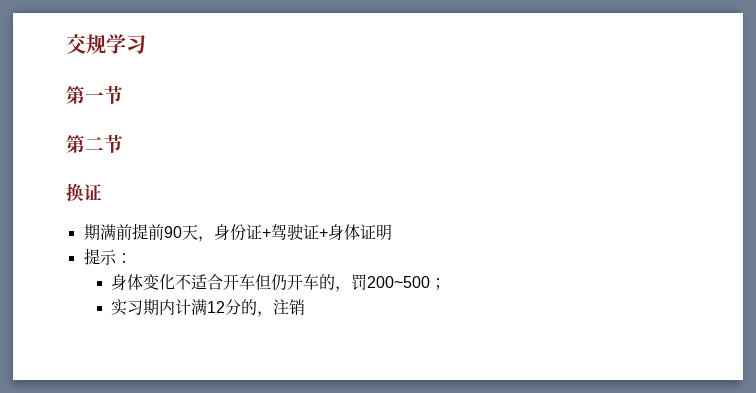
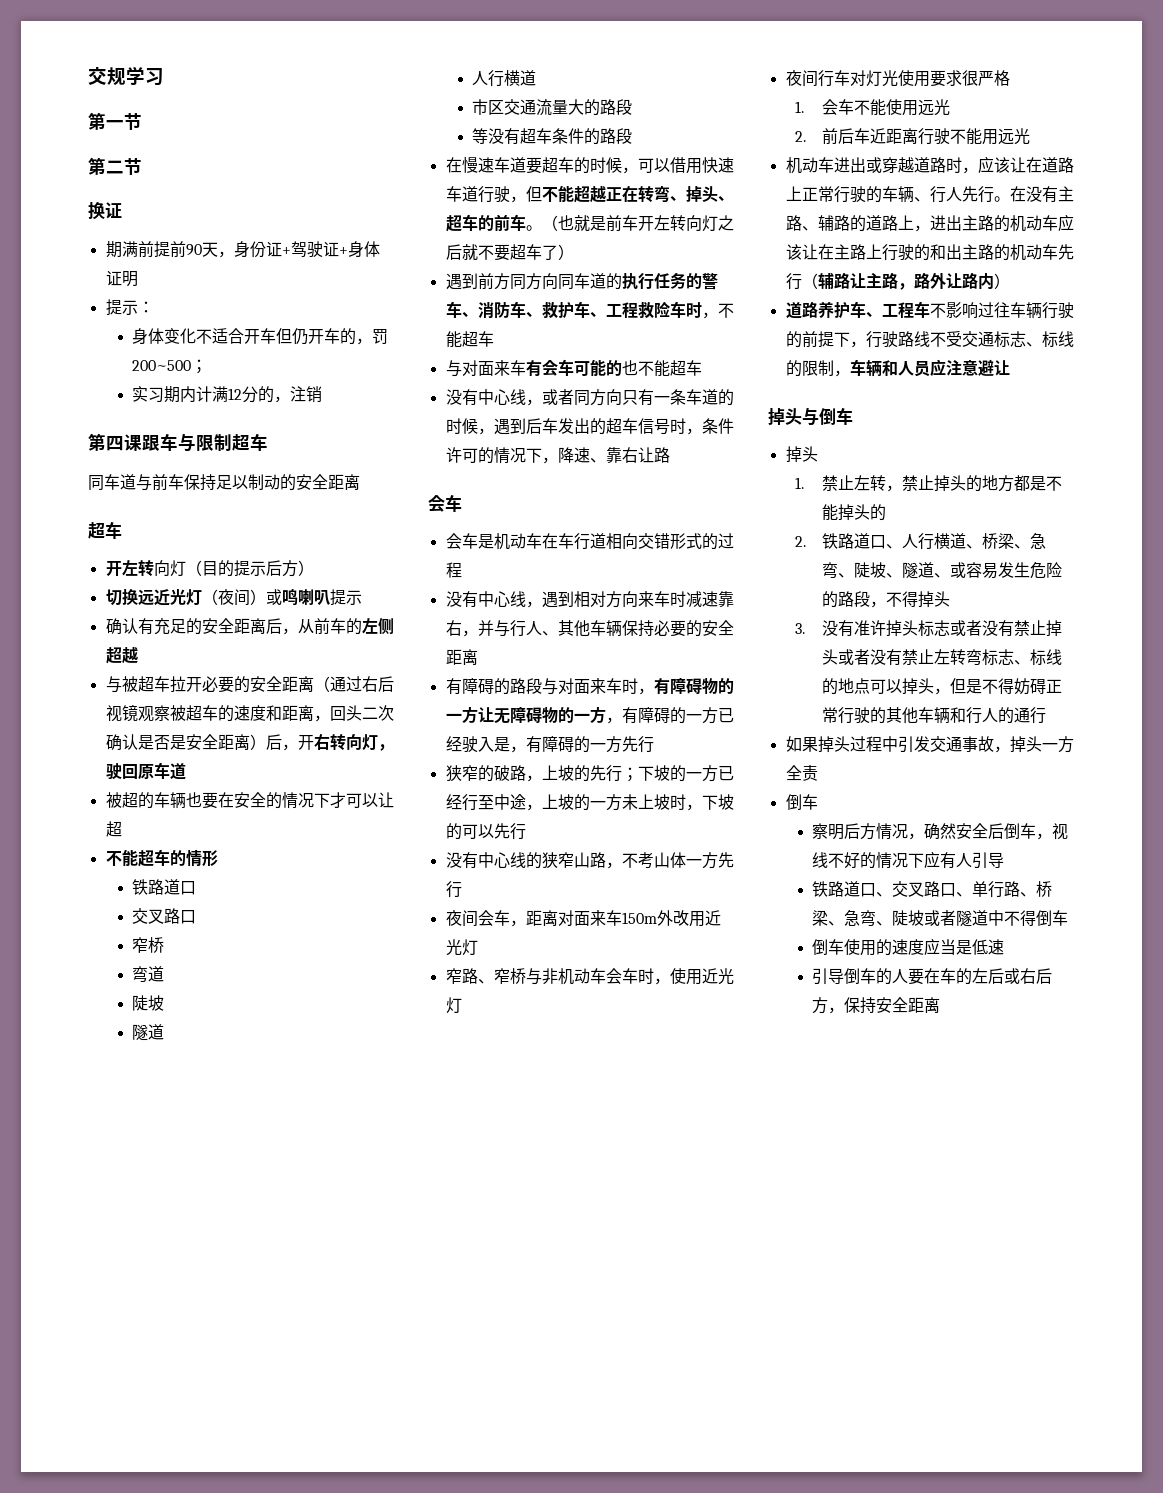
(306, 307) none -> [88,433,268,452] [88,474,360,491] [88,521,122,539] [105,560,314,577] [105,589,362,606] [105,618,394,635] [105,647,138,664] [105,676,394,693] [105,704,394,722] [105,734,394,751] [105,762,186,780] [105,792,394,809] [105,821,122,837] [105,849,218,867] [132,879,197,895] [132,908,197,924] [132,937,165,953] [132,966,165,983] [132,995,165,1011] [132,1024,165,1041] [472,70,537,87] [472,99,633,116] [472,128,633,145] [445,156,734,174] [445,185,734,203] [445,214,734,232] [445,244,574,261] [445,272,718,290] [445,301,734,319] [445,331,494,348] [445,359,702,377] [445,389,734,406] [445,418,734,435] [445,447,670,464] [428,494,462,512] [445,533,734,550] [445,562,462,578] [445,591,734,608] [445,620,734,637] [445,649,478,665] [445,678,734,695] [445,706,734,724] [445,736,654,753] [445,765,734,782] [445,794,734,811] [445,823,526,840] [445,852,734,869] [445,881,462,898] [445,910,721,927] [445,939,478,956] [445,968,734,985] [445,997,462,1014] [785,70,1010,87] [794,99,950,116] [794,128,1030,145] [785,156,1074,174] [785,186,1074,203] [785,214,1074,232] [785,244,1074,261] [785,272,1010,290] [785,301,1074,319] [785,331,1074,348] [785,359,1010,377] [768,407,853,425] [785,446,818,463] [794,475,1062,492] [821,504,886,521] [794,532,1046,550] [821,562,1062,579] [821,591,950,608] [794,620,1062,637] [821,649,1062,666] [821,678,1062,695] [821,707,1046,724] [785,736,1074,753] [785,765,818,781] [785,794,818,810] [812,823,1069,840] [812,851,1005,869] [812,881,1053,898] [812,909,1069,927] [812,938,1005,956] [812,968,1053,985] [812,997,941,1014] // 第四课跟车与限制超车 // 同车道与前车保持足以制动的安全距离 // 超车 // 开左转向灯（目的提示后方） // 切换远近光灯（夜间）或鸣喇叭提示 // 确认有充足的安全距离后，从前车的左侧超越 // 与被超车拉开必要的安全距离（通过右后视镜观察被超车的速度和距离，回头二次确认是否是安全距离）后，开右转向灯，驶回原车道 // 被超的车辆也要在安全的情况下才可以让超 // 不能超车的情形 // 铁路道口 // 交叉路口 // 窄桥 // 弯道 // 陡坡 // 隧道 // 人行横道 // 市区交通流量大的路段 // 等没有超车条件的路段 // 在慢速车道要超车的时候，可以借用快速车道行驶，但不能超越正在转弯、掉头、超车的前车。（也就是前车开左转向灯之后就不要超车了） // 遇到前方同方向同车道的执行任务的警车、消防车、救护车、工程救险车时，不能超车 // 与对面来车有会车可能的也不能超车 // 没有中心线，或者同方向只有一条车道的时候，遇到后车发出的超车信号时，条件许可的情况下，降速、靠右让路 // 会车 // 会车是机动车在车行道相向交错形式的过程 // 没有中心线，遇到相对方向来车时减速靠右，并与行人、其他车辆保持必要的安全距离 // 有障碍的路段与对面来车时，有障碍物的一方让无障碍物的一方，有障碍的一方已经驶入是，有障碍的一方先行 // 狭窄的破路，上坡的先行；下坡的一方已经行至中途，上坡的一方未上坡时，下坡的可以先行 // 没有中心线的狭窄山路，不考山体一方先行 // 夜间会车，距离对面来车150m外改用近光灯 // 窄路、窄桥与非机动车会车时，使用近光灯 // 夜间行车对灯光使用要求很严格 // 1.会车不能使用远光 // 2.前后车近距离行驶不能用远光 // 机动车进出或穿越道路时，应该让在道路上正常行驶的车辆、行人先行。在没有主路、辅路的道路上，进出主路的机动车应该让在主路上行驶的和出主路的机动车先行（辅路让主路，路外让路内） // 道路养护车、工程车不影响过往车辆行驶的前提下，行驶路线不受交通标志、标线的限制，车辆和人员应注意避让 // 掉头与倒车 // 掉头 // 1.禁止左转，禁止掉头的地方都是不能掉头的 // 2.铁路道口、人行横道、桥梁、急弯、陡坡、隧道、或容易发生危险的路段，不得掉头 // 3.没有准许掉头标志或者没有禁止掉头或者没有禁止左转弯标志、标线的地点可以掉头，但是不得妨碍正常行驶的其他车辆和行人的通行 // 如果掉头过程中引发交通事故，掉头一方全责 // 倒车 // 察明后方情况，确然安全后倒车，视线不好的情况下应有人引导 // 铁路道口、交叉路口、单行路、桥梁、急弯、陡坡或者隧道中不得倒车 // 倒车使用的速度应当是低速 // 引导倒车的人要在车的左后或右后方，保持安全距离

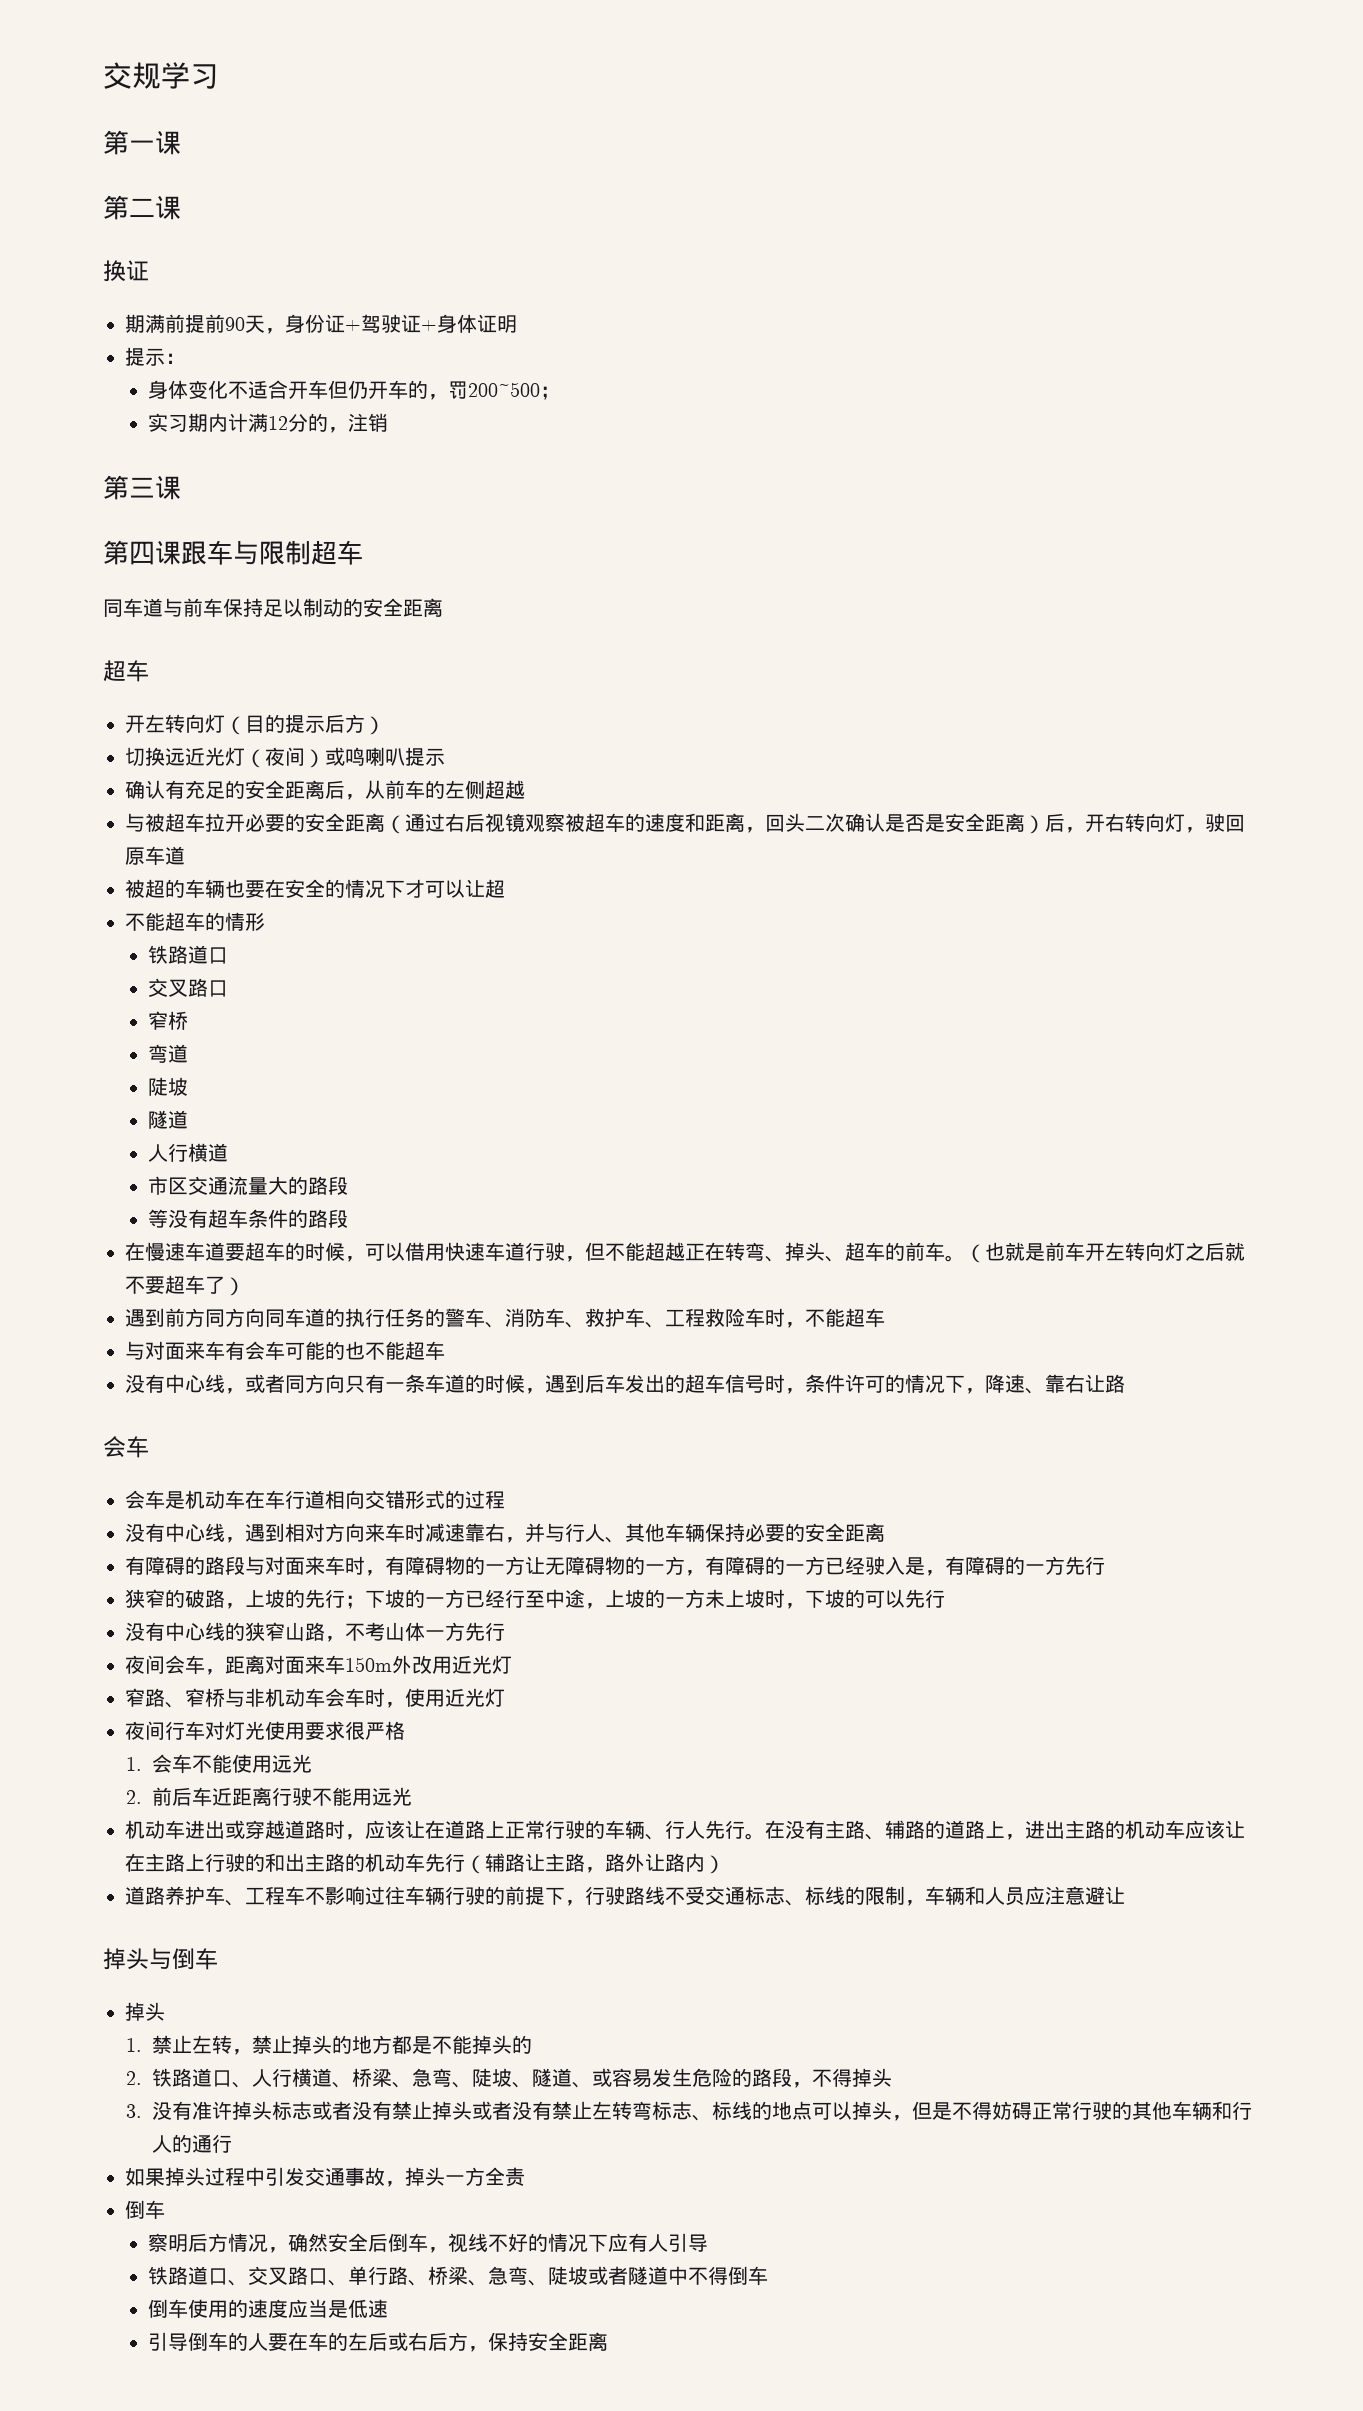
[124,113,142,130] 节 -> [155,130,181,155] 课
[124,158,142,175] 节 -> [155,195,181,220] 课
(323, 394) none -> [103,475,181,500] // 第三课

